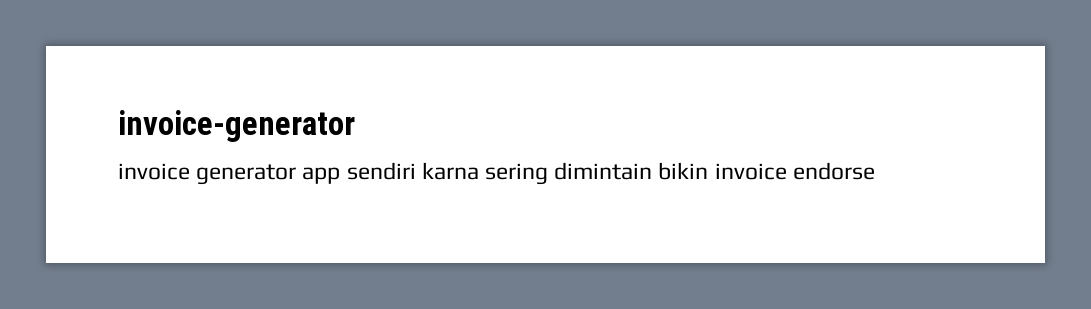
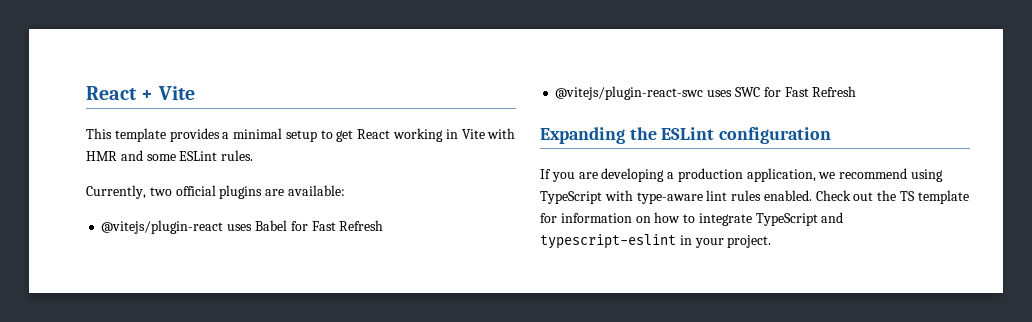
[118,110,355,142] [118,162,875,185] invoice-generator // invoice generator app sendiri karna sering dimintain bikin invoice endorse -> [86,86,195,100] [86,128,516,142] [86,150,254,161] [86,185,345,199] [101,220,384,234] [555,86,857,100] [540,127,832,144] [540,168,944,182] [540,190,969,204] [540,212,844,226] [540,234,772,249] React + Vite // This template provides a minimal setup to get React working in Vite with HMR and some ESLint rules. // Currently, two official plugins are available: // @vitejs/plugin-react uses Babel for Fast Refresh // @vitejs/plugin-react-swc uses SWC for Fast Refresh // Expanding the ESLint configuration // If you are developing a production application, we recommend using TypeScript with type-aware lint rules enabled. Check out the TS template for information on how to integrate TypeScript and typescript-eslint in your project.

